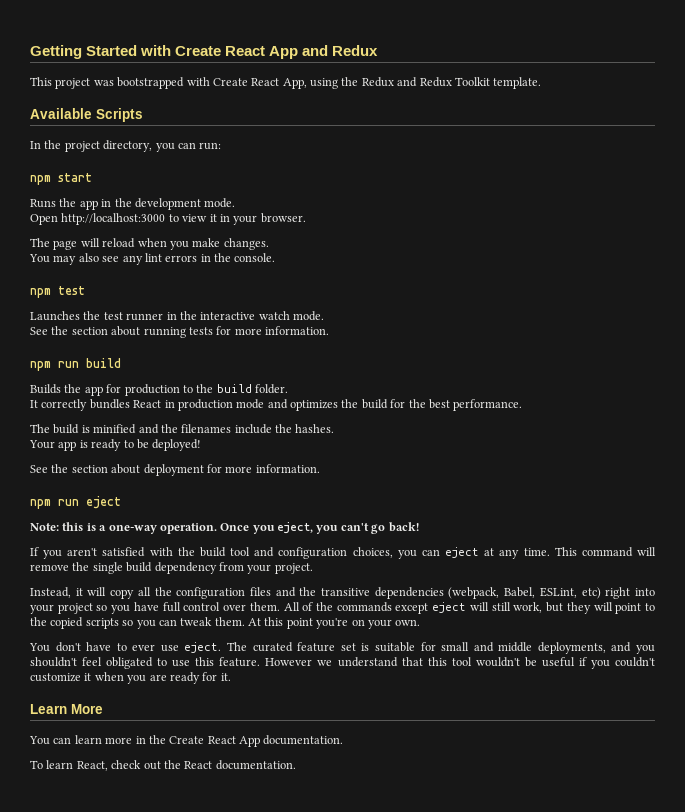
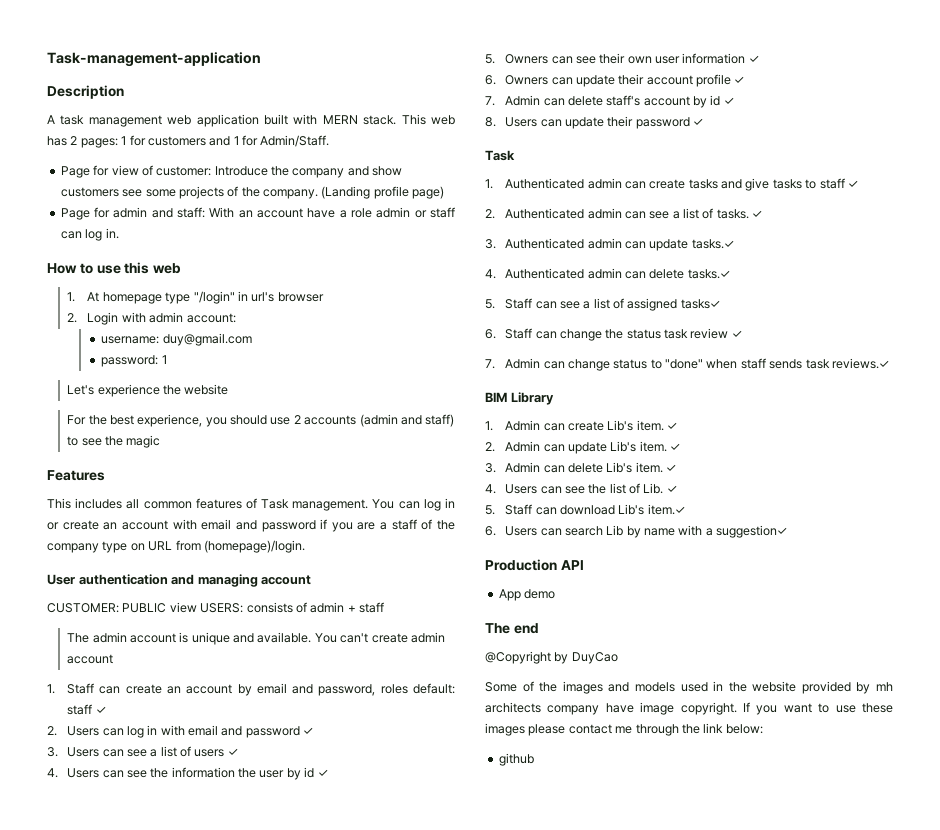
[30,45,379,59] [30,77,542,89] [30,108,143,122] [30,140,222,152] [30,173,92,185] [30,198,236,210] [30,213,306,225] [30,238,269,250] [29,253,276,265] [30,286,85,298] [30,311,324,321] [30,326,329,338] [30,358,121,371] [30,384,288,396] [30,399,523,411] [30,424,335,434] [29,439,202,451] [30,464,320,476] [30,496,121,509] [30,522,419,534] [30,547,656,559] [30,562,313,574] [30,587,655,599] [30,602,656,614] [30,617,421,629] [29,642,655,654] [30,657,655,669] [30,672,231,684] [30,704,103,714] [29,735,344,747] [30,760,296,771] Getting Started with Create React App and Redux // This project was bootstrapped with Create React App, using the Redux and Redux Toolkit template. // Available Scripts // In the project directory, you can run: // npm start // Runs the app in the development mode. // Open http://localhost:3000 to view it in your browser. // The page will reload when you make changes. // You may also see any lint errors in the console. // npm test // Launches the test runner in the interactive watch mode. // See the section about running tests for more information. // npm run build // Builds the app for production to the build folder. // It correctly bundles React in production mode and optimizes the build for the best performance. // The build is minified and the filenames include the hashes. // Your app is ready to be deployed! // See the section about deployment for more information. // npm run eject // Note: this is a one-way operation. Once you eject, you can't go back! // If you aren't satisfied with the build tool and configuration choices, you can eject at any time. This command will remove the single build dependency from your project. // Instead, it will copy all the configuration files and the transitive dependencies (webpack, Babel, ESLint, etc) right into your project so you have full control over them. All of the commands except eject will still work, but they will point to the copied scripts so you can tweak them. At this point you're on your own. // You don't have to ever use eject. The curated feature set is suitable for small and middle deployments, and you shouldn't feel obligated to use this feature. However we understand that this tool wouldn't be useful if you couldn't customize it when you are ready for it. // Learn More // You can learn more in the Create React App documentation. // To learn React, check out the React documentation. -> [47,52,261,67] [47,85,124,99] [47,114,455,127] [47,135,330,148] [60,165,403,178] [60,186,445,199] [60,207,456,220] [60,228,119,241] [47,262,182,274] [67,291,324,304] [67,312,236,325] [101,333,252,346] [101,355,167,367] [67,384,229,397] [67,414,455,427] [67,435,161,448] [47,470,105,481] [47,498,456,511] [47,519,456,532] [47,540,305,553] [47,574,312,587] [47,602,384,613] [67,632,445,645] [67,654,114,664] [47,683,456,696] [67,704,107,715] [47,725,315,738] [47,746,239,757] [47,767,329,780] [485,53,760,64] [485,74,746,87] [485,95,735,108] [485,116,705,129] [485,150,515,161] [485,178,859,191] [485,208,764,219] [485,238,735,251] [485,268,731,279] [485,298,721,311] [485,328,743,341] [485,358,890,371] [485,392,554,405] [485,420,679,431] [485,441,682,454] [485,462,678,473] [485,483,678,494] [485,504,686,515] [485,525,789,538] [485,559,584,571] [498,589,556,601] [485,623,539,634] [485,651,618,664] [485,681,893,694] [485,702,893,715] [485,723,763,736] [498,753,534,766] Task-management-application // Description // A task management web application built with MERN stack. This web has 2 pages: 1 for customers and 1 for Admin/Staff. // Page for view of customer: Introduce the company and show customers see some projects of the company. (Landing profile page) // Page for admin and staff: With an account have a role admin or staff can log in. // How to use this web // 1. At homepage type "/login" in url's browser // 2. Login with admin account: // username: duy@gmail.com // password: 1 // Let's experience the website // For the best experience, you should use 2 accounts (admin and staff) to see the magic // Features // This includes all common features of Task management. You can log in or create an account with email and password if you are a staff of the company type on URL from (homepage)/login. // User authentication and managing account // CUSTOMER: PUBLIC view USERS: consists of admin + staff // The admin account is unique and available. You can't create admin account // 1. Staff can create an account by email and password, roles default: staff ✓ // 2. Users can log in with email and password ✓ // 3. Users can see a list of users ✓ // 4. Users can see the information the user by id ✓ // 5. Owners can see their own user information ✓ // 6. Owners can update their account profile ✓ // 7. Admin can delete staff's account by id ✓ // 8. Users can update their password ✓ // Task // 1. Authenticated admin can create tasks and give tasks to staff ✓ // 2. Authenticated admin can see a list of tasks. ✓ // 3. Authenticated admin can update tasks.✓ // 4. Authenticated admin can delete tasks.✓ // 5. Staff can see a list of assigned tasks✓ // 6. Staff can change the status task review ✓ // 7. Admin can change status to "done" when staff sends task reviews.✓ // BIM Library // 1. Admin can create Lib's item. ✓ // 2. Admin can update Lib's item. ✓ // 3. Admin can delete Lib's item. ✓ // 4. Users can see the list of Lib. ✓ // 5. Staff can download Lib's item.✓ // 6. Users can search Lib by name with a suggestion✓ // Production API // App demo // The end // @Copyright by DuyCao // Some of the images and models used in the website provided by mh architects company have image copyright. If you want to use these images please contact me through the link below: // github

